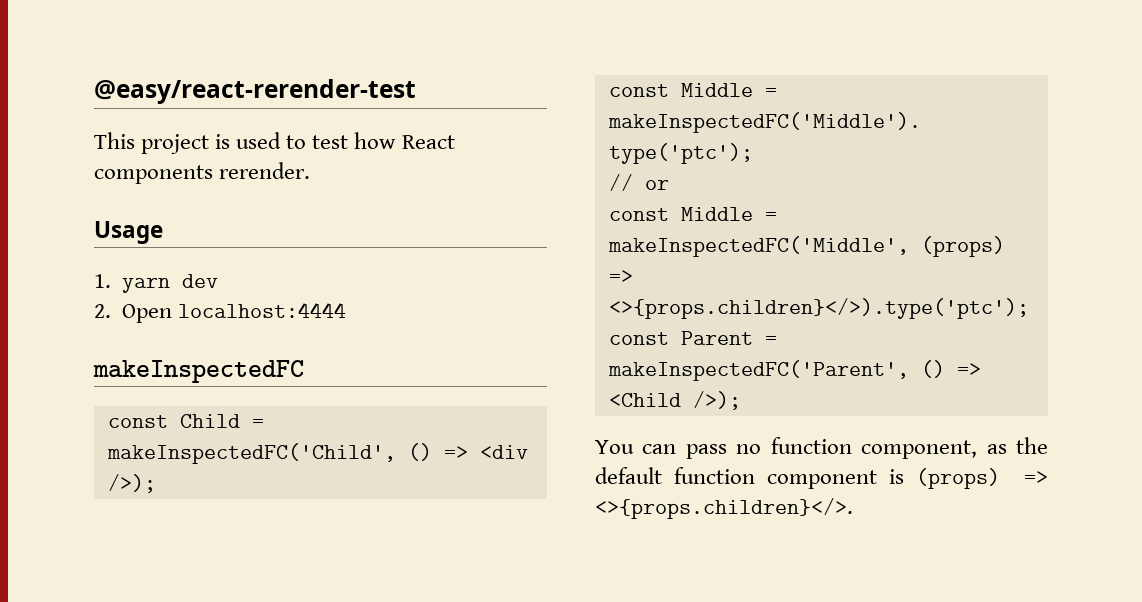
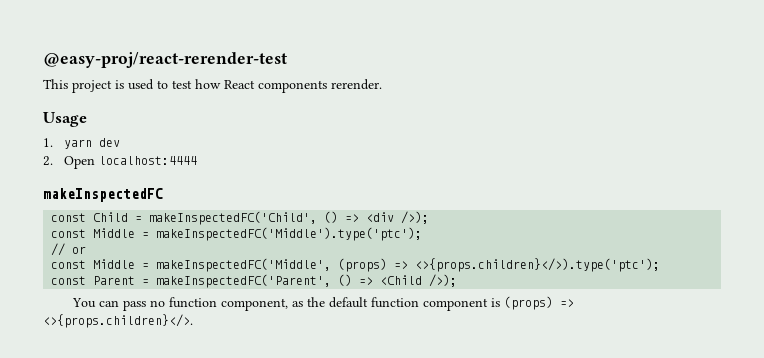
[94,79,416,104] @easy/react-rerender-test -> [43,52,287,68] @easy-proj/react-rerender-test

